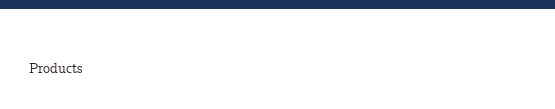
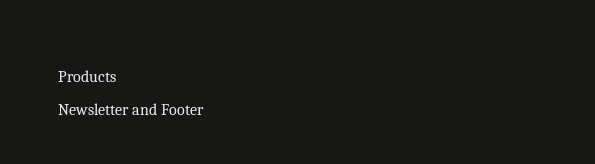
(83, 68) none -> [58,103,205,115] // Newsletter and Footer

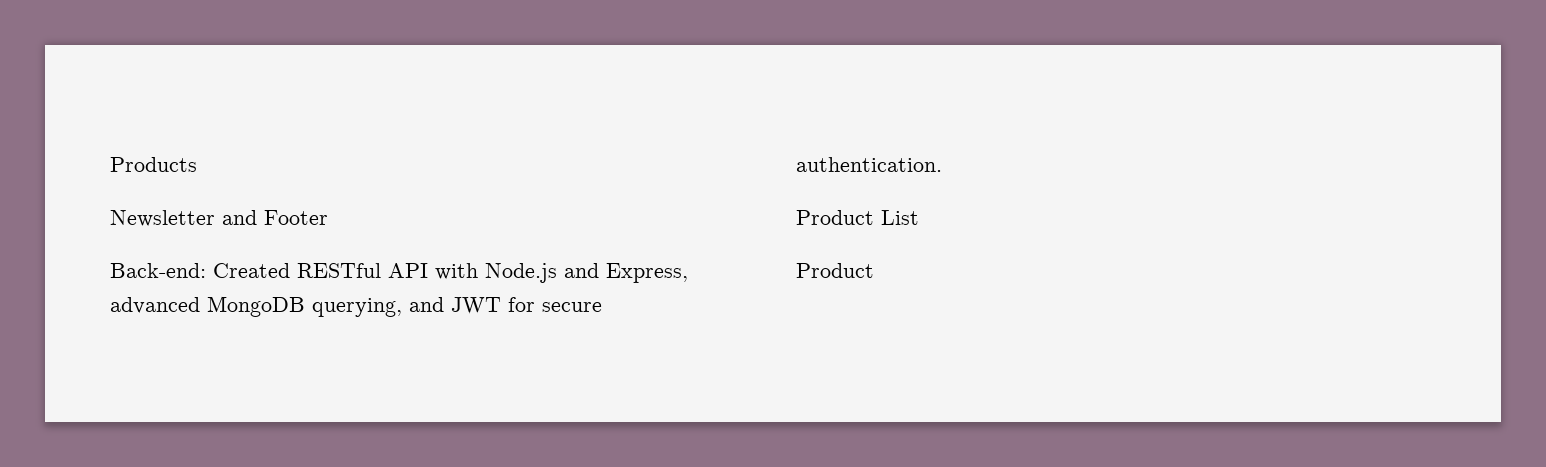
(205, 109) none -> [110,263,688,283] [110,296,602,317] [796,157,942,172] [796,210,919,225] [796,263,874,278] // Back-end: Created RESTful API with Node.js and Express, advanced MongoDB querying, and JWT for secure authentication. // Product List // Product

